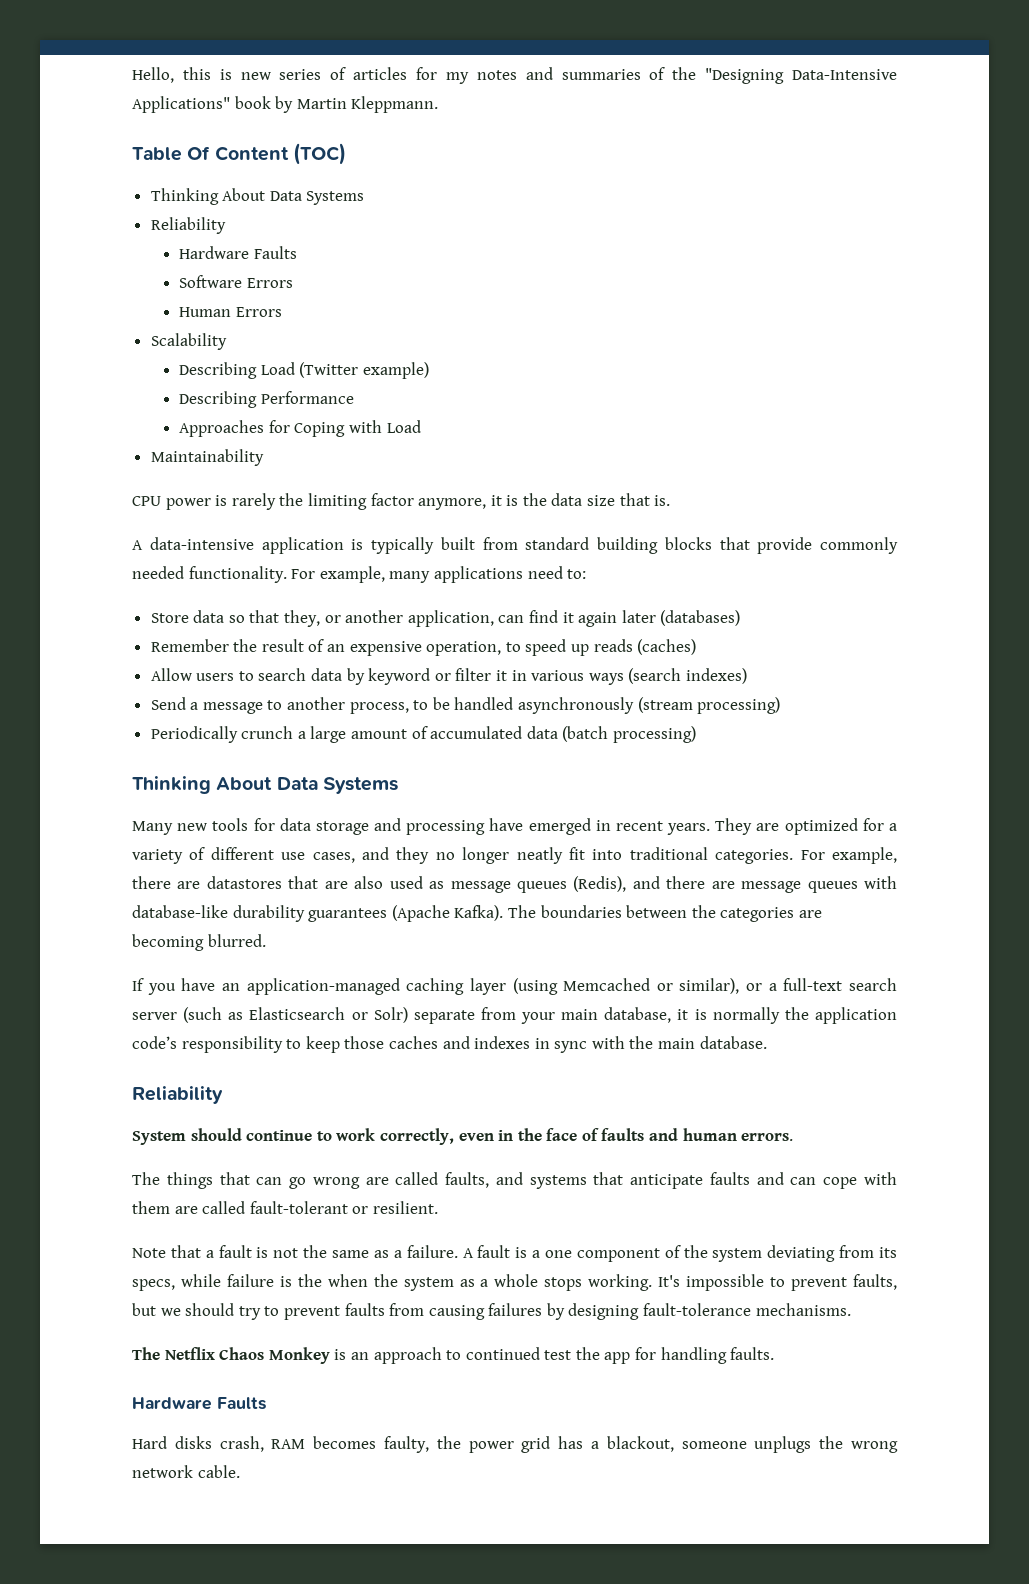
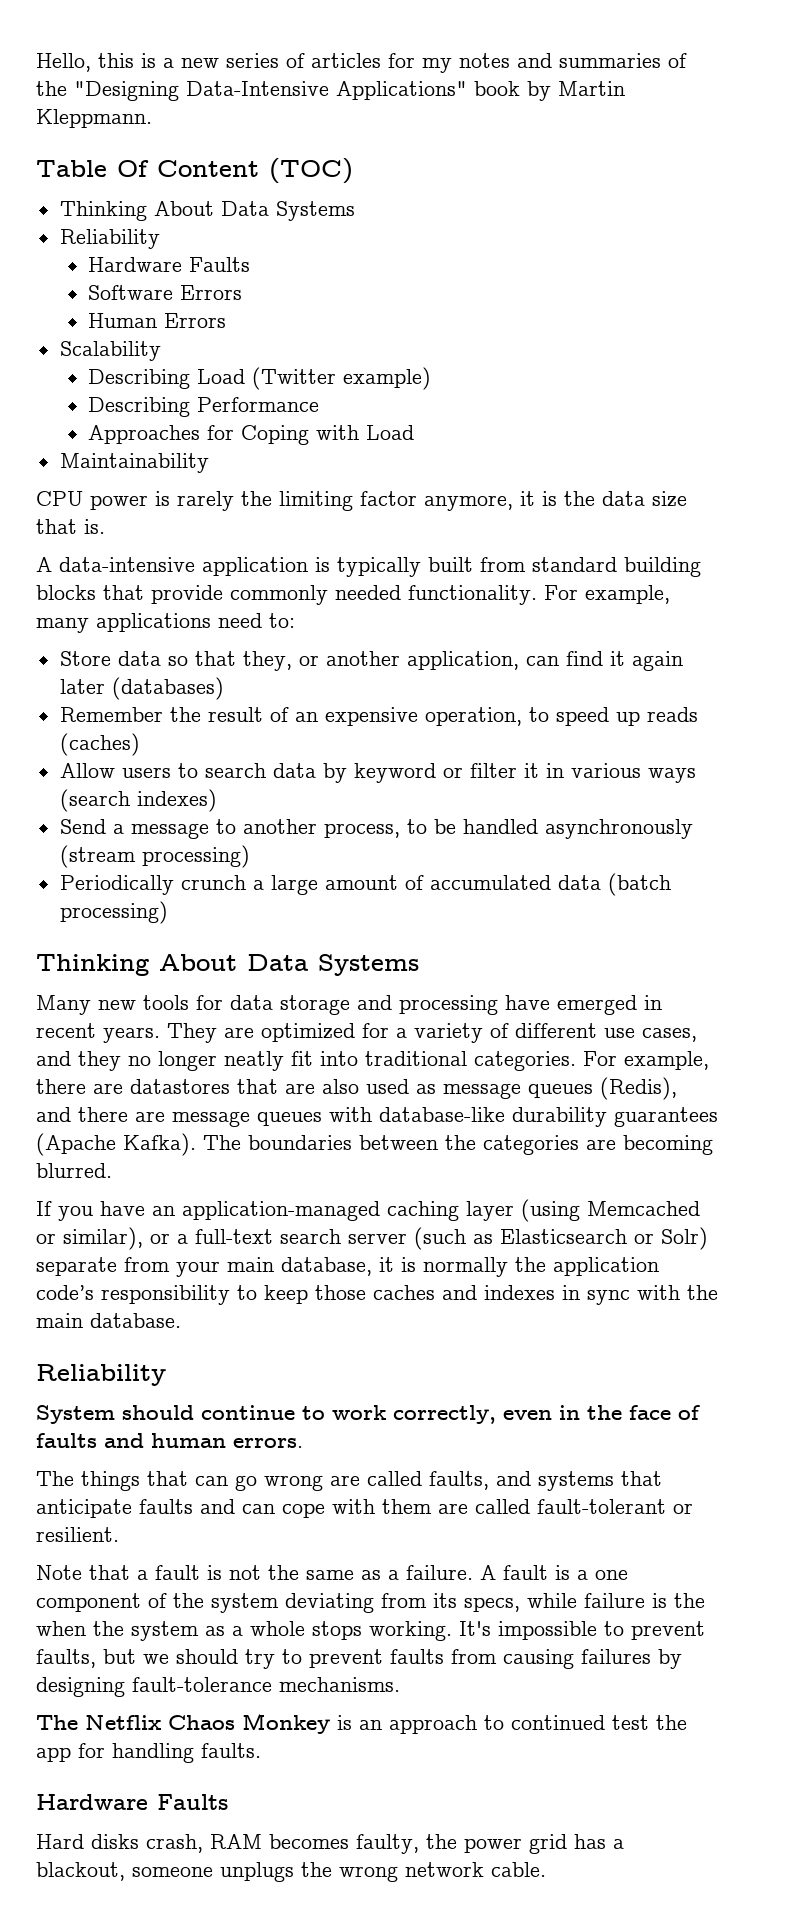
(232, 74) none -> [163,58,174,68] a

